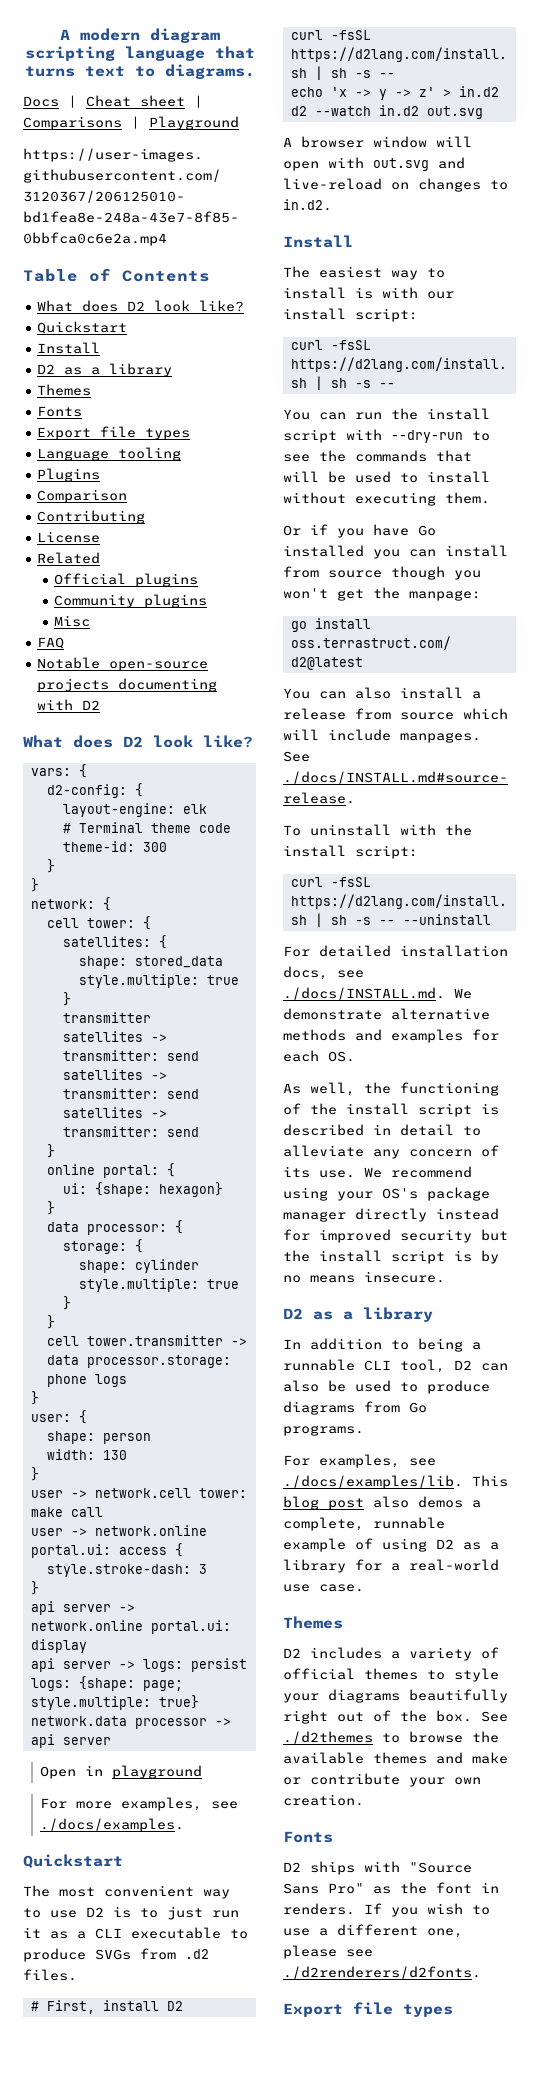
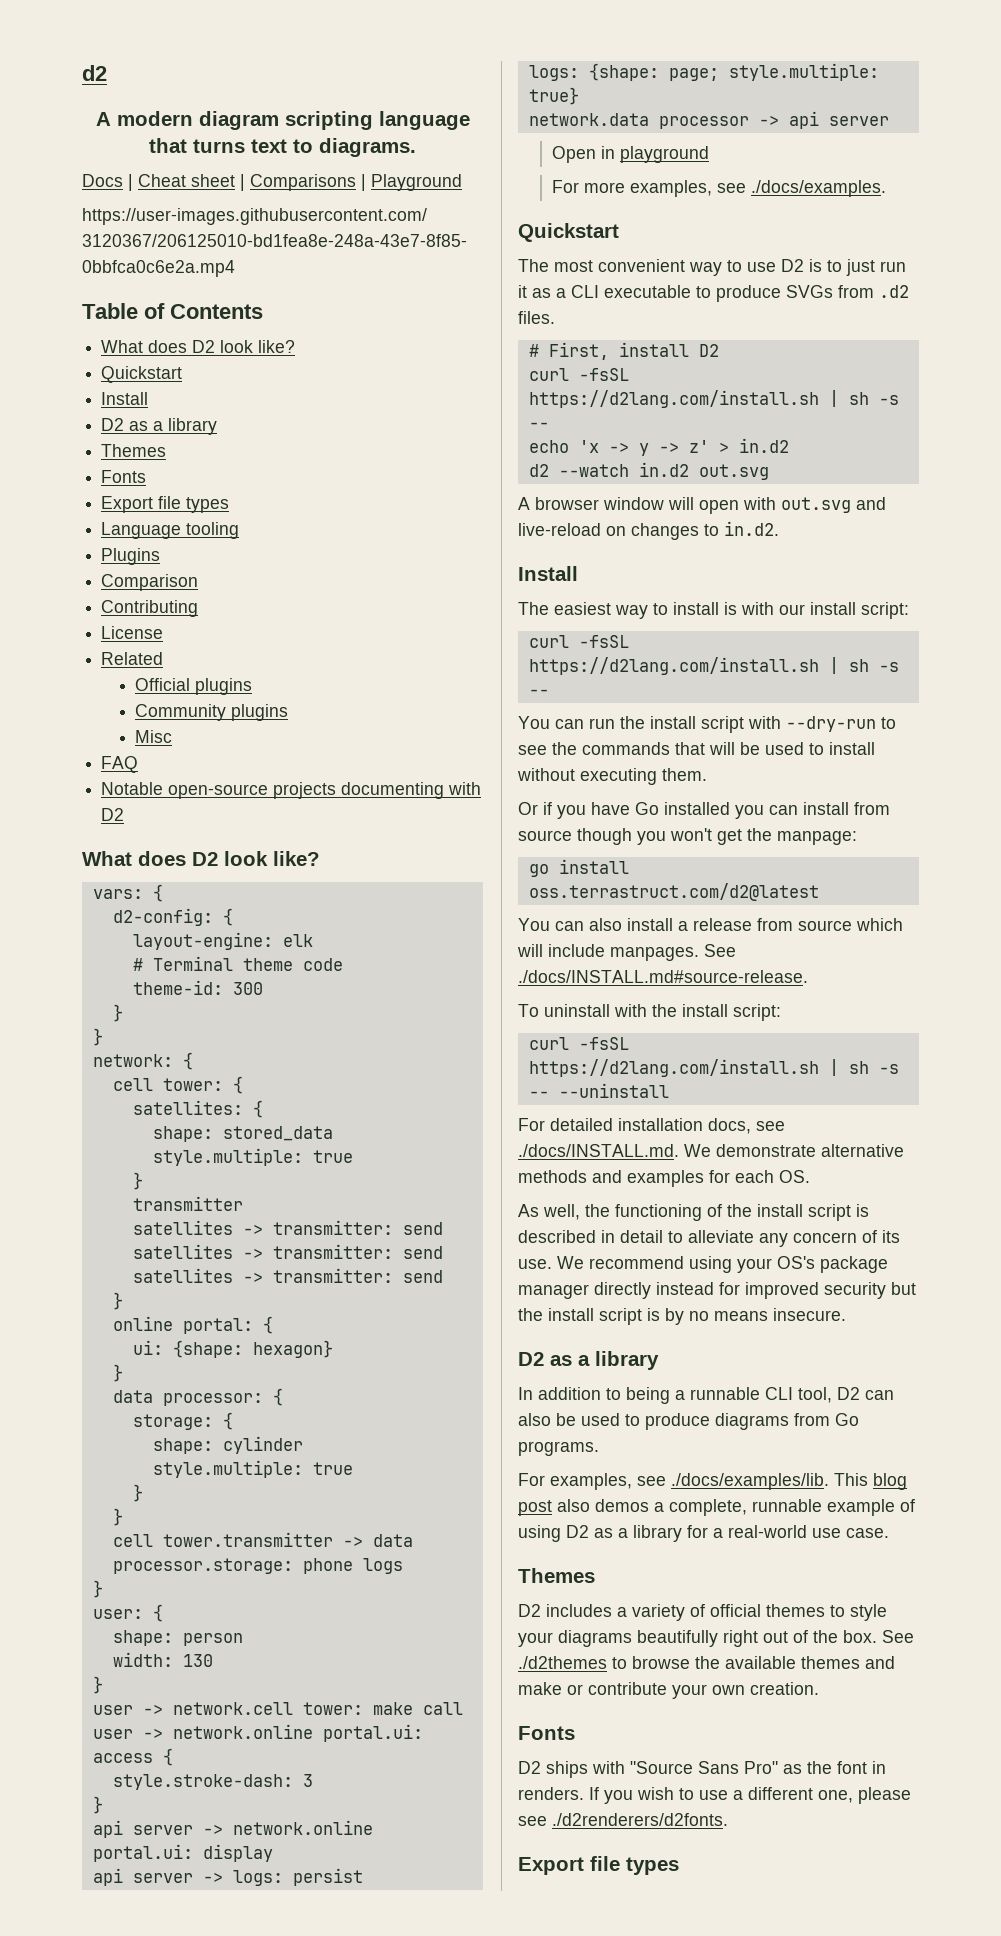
(59, 34) none -> [82,65,107,81] d2 //

